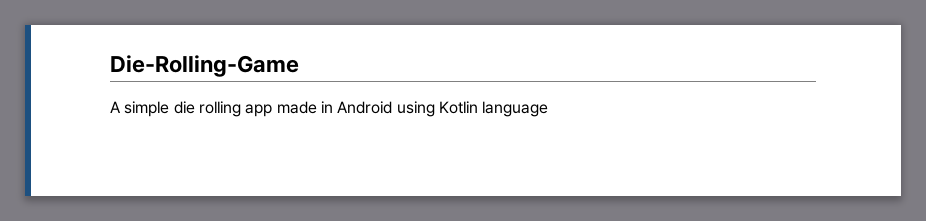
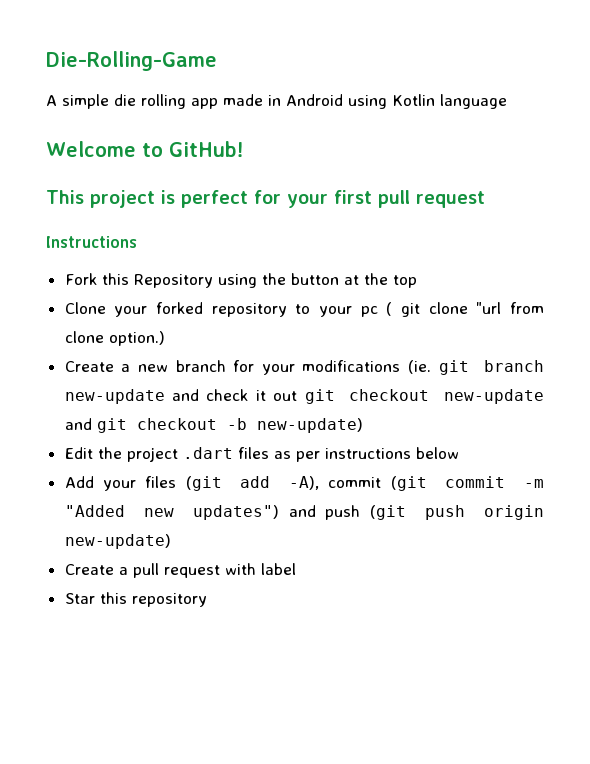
(549, 109) none -> [46,141,244,157] [46,190,485,208] [46,236,137,248] [64,273,417,288] [64,302,545,317] [64,331,165,346] [64,360,544,375] [64,389,544,404] [64,418,363,433] [64,447,459,462] [64,476,544,491] [64,505,544,520] [64,534,171,549] [64,563,296,578] [64,592,207,607] // Welcome to GitHub! // This project is perfect for your first pull request // Instructions // Fork this Repository using the button at the top // Clone your forked repository to your pc ( git clone "url from clone option.) // Create a new branch for your modifications (ie. git branch new-update and check it out git checkout new-update and git checkout -b new-update) // Edit the project .dart files as per instructions below // Add your files (git add -A), commit (git commit -m "Added new updates") and push (git push origin new-update) // Create a pull request with label // Star this repository

